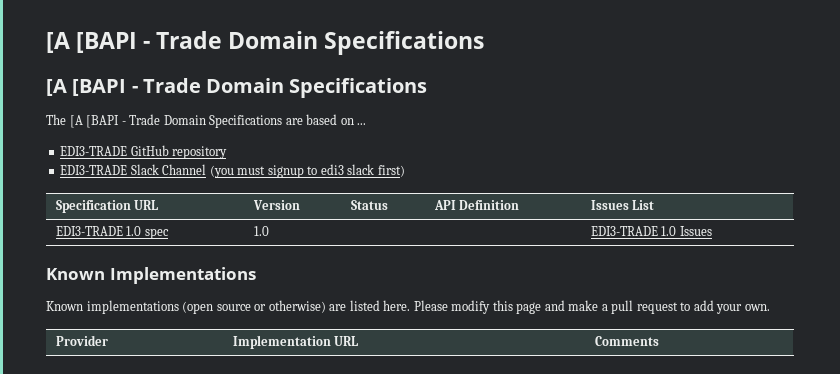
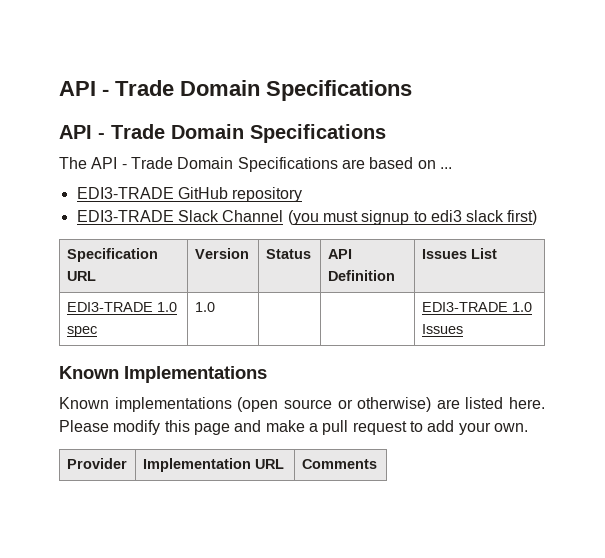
[46,31,485,55] [46,79,127,96] [A [BAPI - Trade Domain Specifications // [A [BAPI -> [59,80,412,101] [59,125,92,139] API - Trade Domain Specifications // API
[69,115,120,128] [A [BAPI -> [91,157,118,169] API

